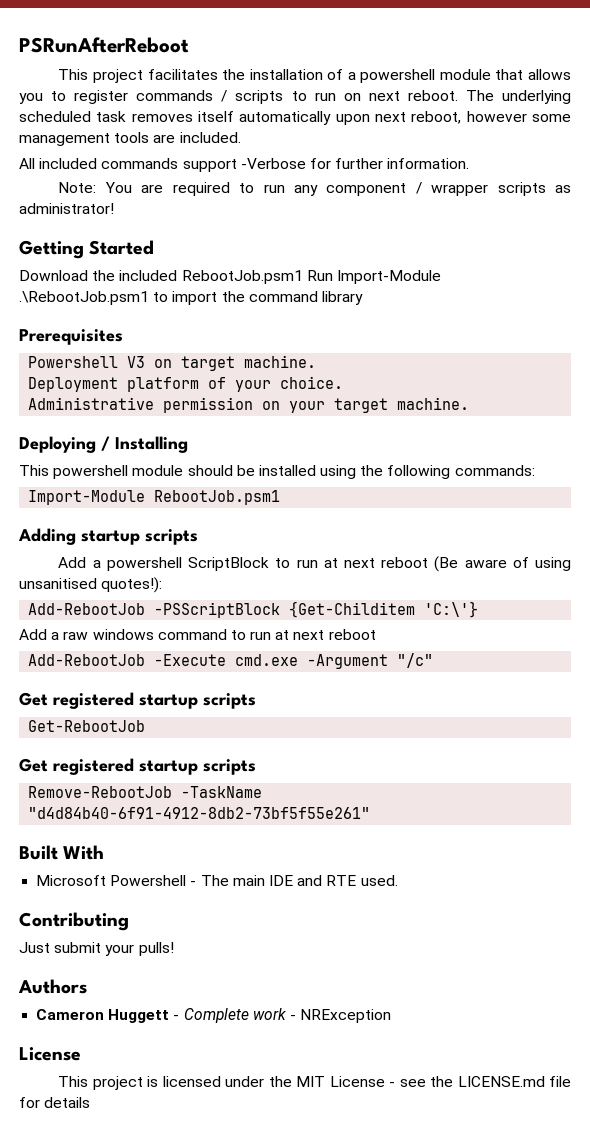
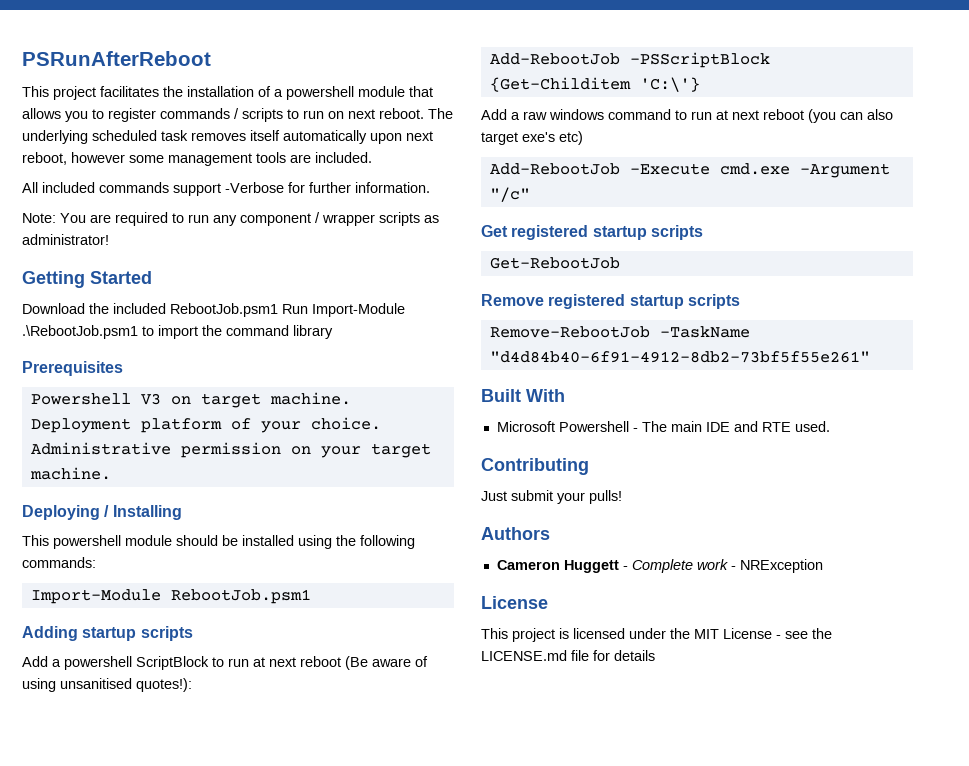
(376, 634) none -> [808,109,893,123] [481,131,583,145] (you can also target exe's etc)
[19,758,48,772] Get -> [481,294,544,306] Remove

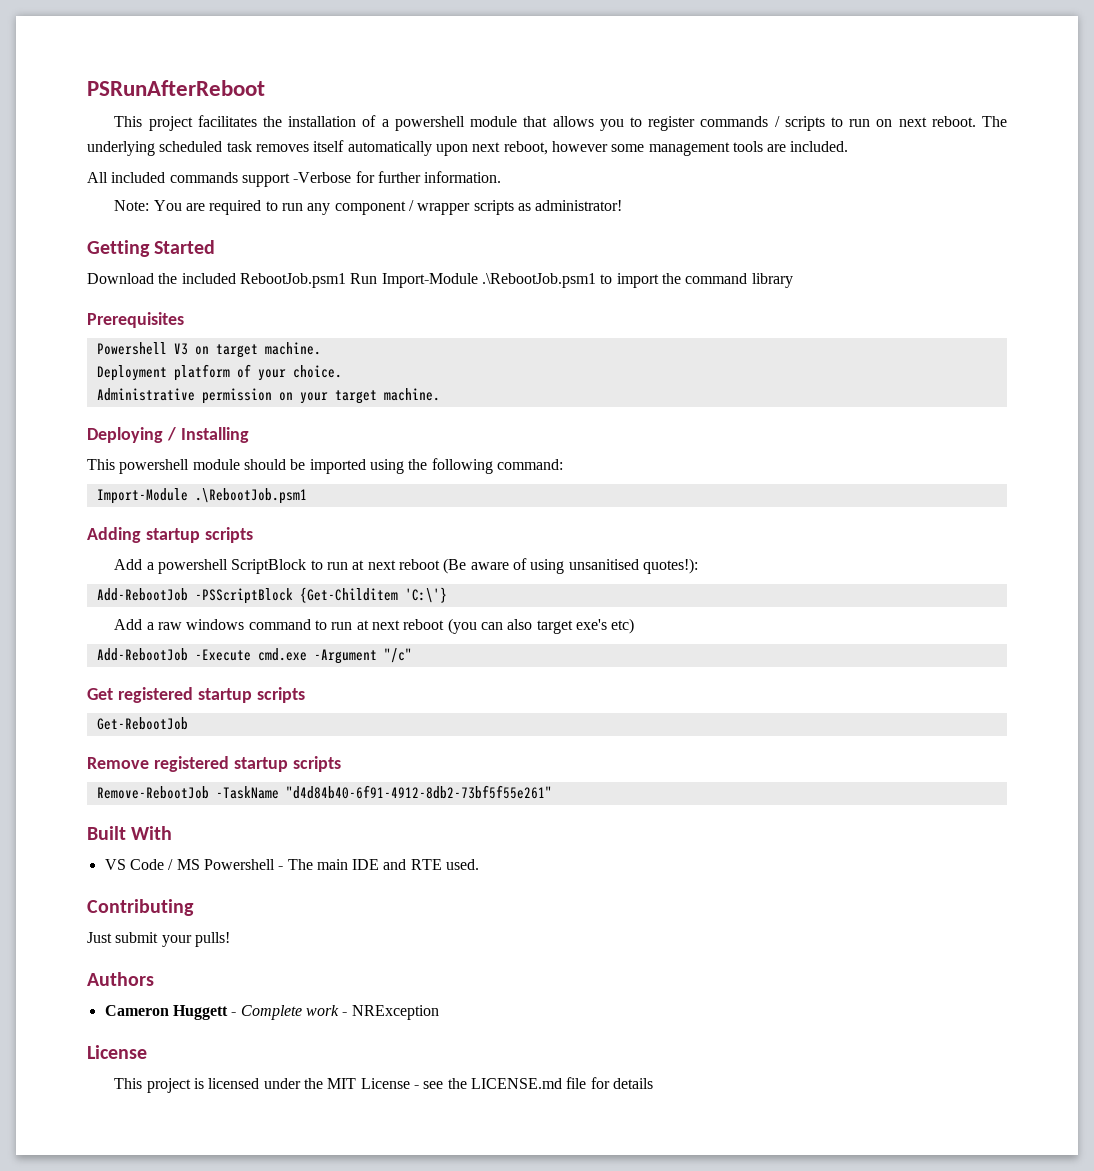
[242,535,294,546] installed -> [309,459,366,474] imported
[22,557,96,568] [30,589,311,604] commands: // Import-Module RebootJob.psm1 -> [496,459,563,470] [96,488,307,504] command: // Import-Module .\RebootJob.psm1
[496,421,555,432] Microsoft -> [104,859,200,870] VS Code / MS

